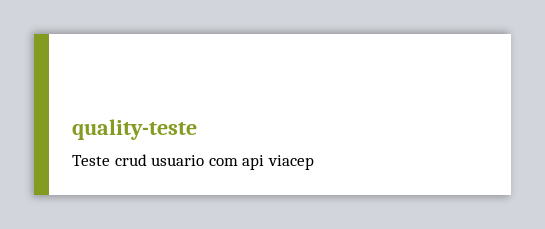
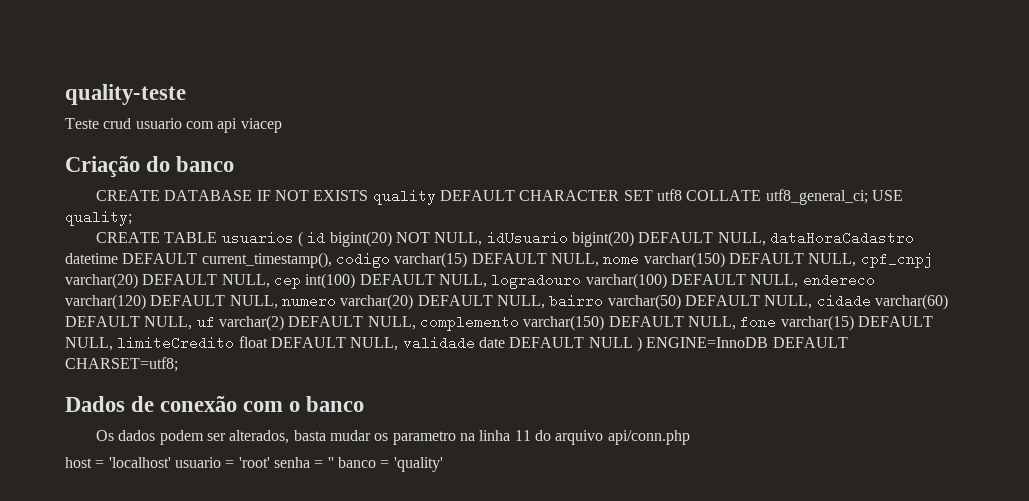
(314, 162) none -> [65,156,235,178] [96,189,903,205] [65,210,132,226] [96,231,914,247] [65,252,933,268] [65,273,875,289] [65,294,948,310] [65,315,933,331] [65,336,848,352] [65,357,178,372] [65,396,365,412] [96,430,690,445] [65,457,443,472] // Criação do banco // CREATE DATABASE IF NOT EXISTS quality DEFAULT CHARACTER SET utf8 COLLATE utf8_general_ci; USE quality; // CREATE TABLE usuarios ( id bigint(20) NOT NULL, idUsuario bigint(20) DEFAULT NULL, dataHoraCadastro datetime DEFAULT current_timestamp(), codigo varchar(15) DEFAULT NULL, nome varchar(150) DEFAULT NULL, cpf_cnpj varchar(20) DEFAULT NULL, cep int(100) DEFAULT NULL, logradouro varchar(100) DEFAULT NULL, endereco varchar(120) DEFAULT NULL, numero varchar(20) DEFAULT NULL, bairro varchar(50) DEFAULT NULL, cidade varchar(60) DEFAULT NULL, uf varchar(2) DEFAULT NULL, complemento varchar(150) DEFAULT NULL, fone varchar(15) DEFAULT NULL, limiteCredito float DEFAULT NULL, validade date DEFAULT NULL ) ENGINE=InnoDB DEFAULT CHARSET=utf8; // Dados de conexão com o banco // Os dados podem ser alterados, basta mudar os parametro na linha 11 do arquivo api/conn.php // host = 'localhost' usuario = 'root' senha = '' banco = 'quality'

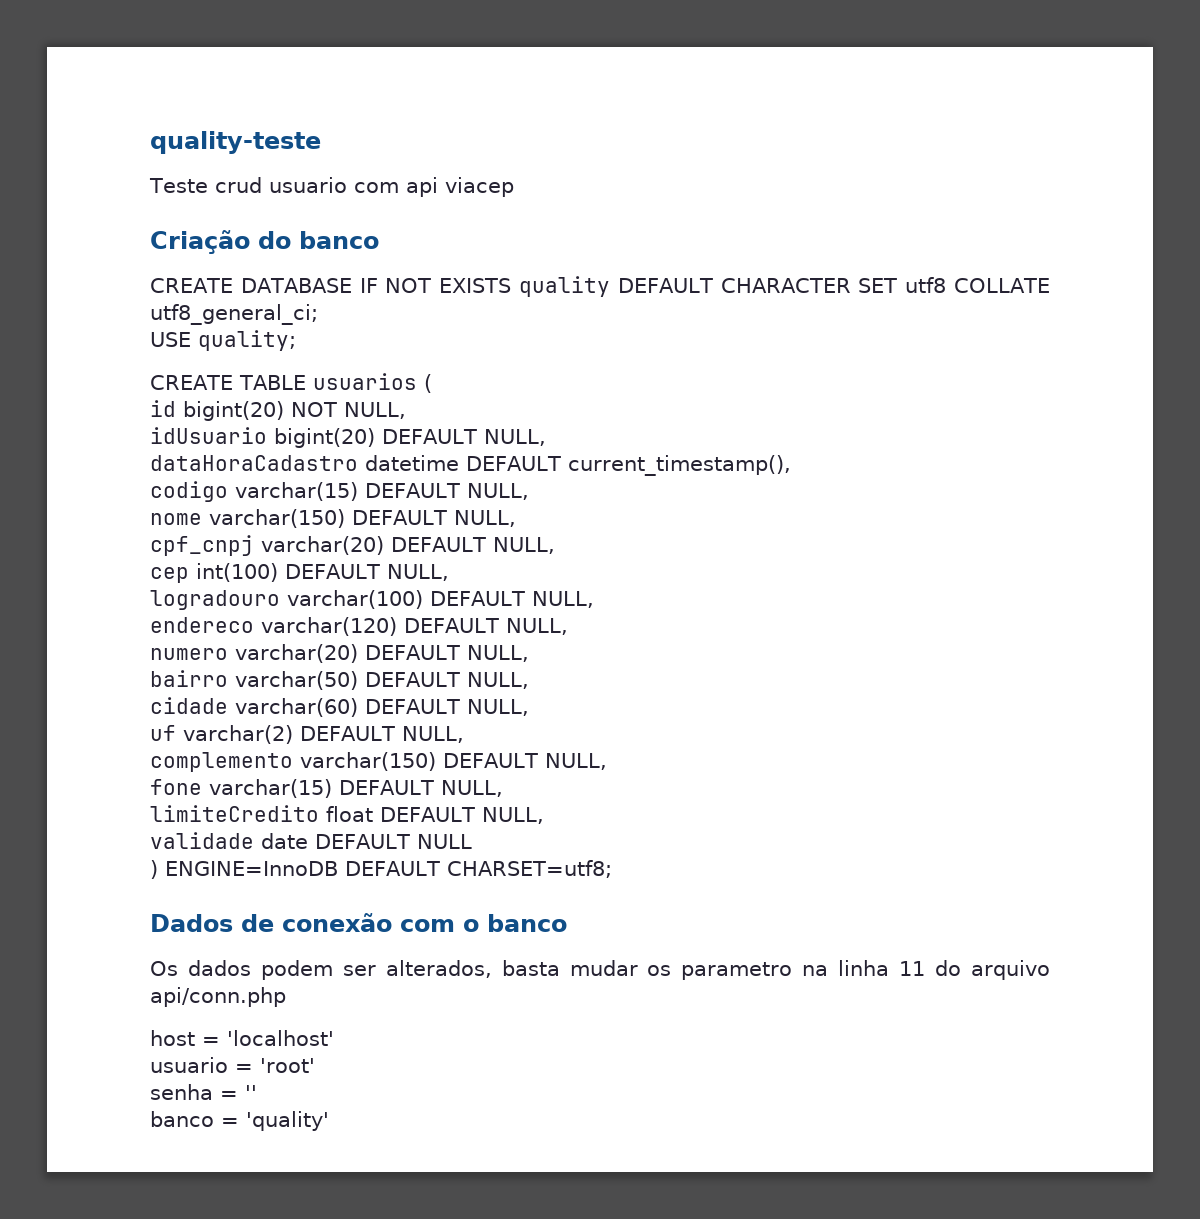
(868, 197) none -> (318, 314) //
(303, 239) none -> (432, 383) //
(483, 239) none -> (406, 410) //
(766, 239) none -> (546, 437) //
(332, 260) none -> (791, 465) //
(599, 260) none -> (529, 491) //
(857, 260) none -> (516, 518) //
(270, 281) none -> (555, 545) //
(487, 281) none -> (449, 572) //
(799, 281) none -> (594, 599) //
(278, 302) none -> (568, 626) //
(545, 302) none -> (529, 653) //
(813, 302) none -> (529, 680) //
(193, 323) none -> (529, 707) //
(416, 323) none -> (464, 734) //
(736, 323) none -> (607, 761) //
(113, 344) none -> (503, 788) //
(399, 344) none -> (544, 815) //
(633, 342) none -> (472, 841) //
(171, 462) none -> (334, 1038) //
(270, 462) none -> (315, 1065) //
(334, 462) none -> (257, 1092) //

